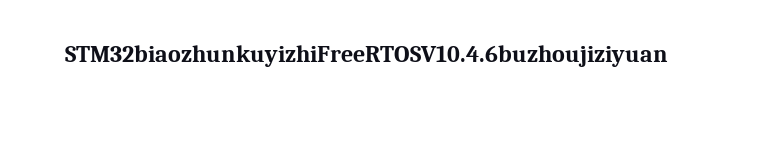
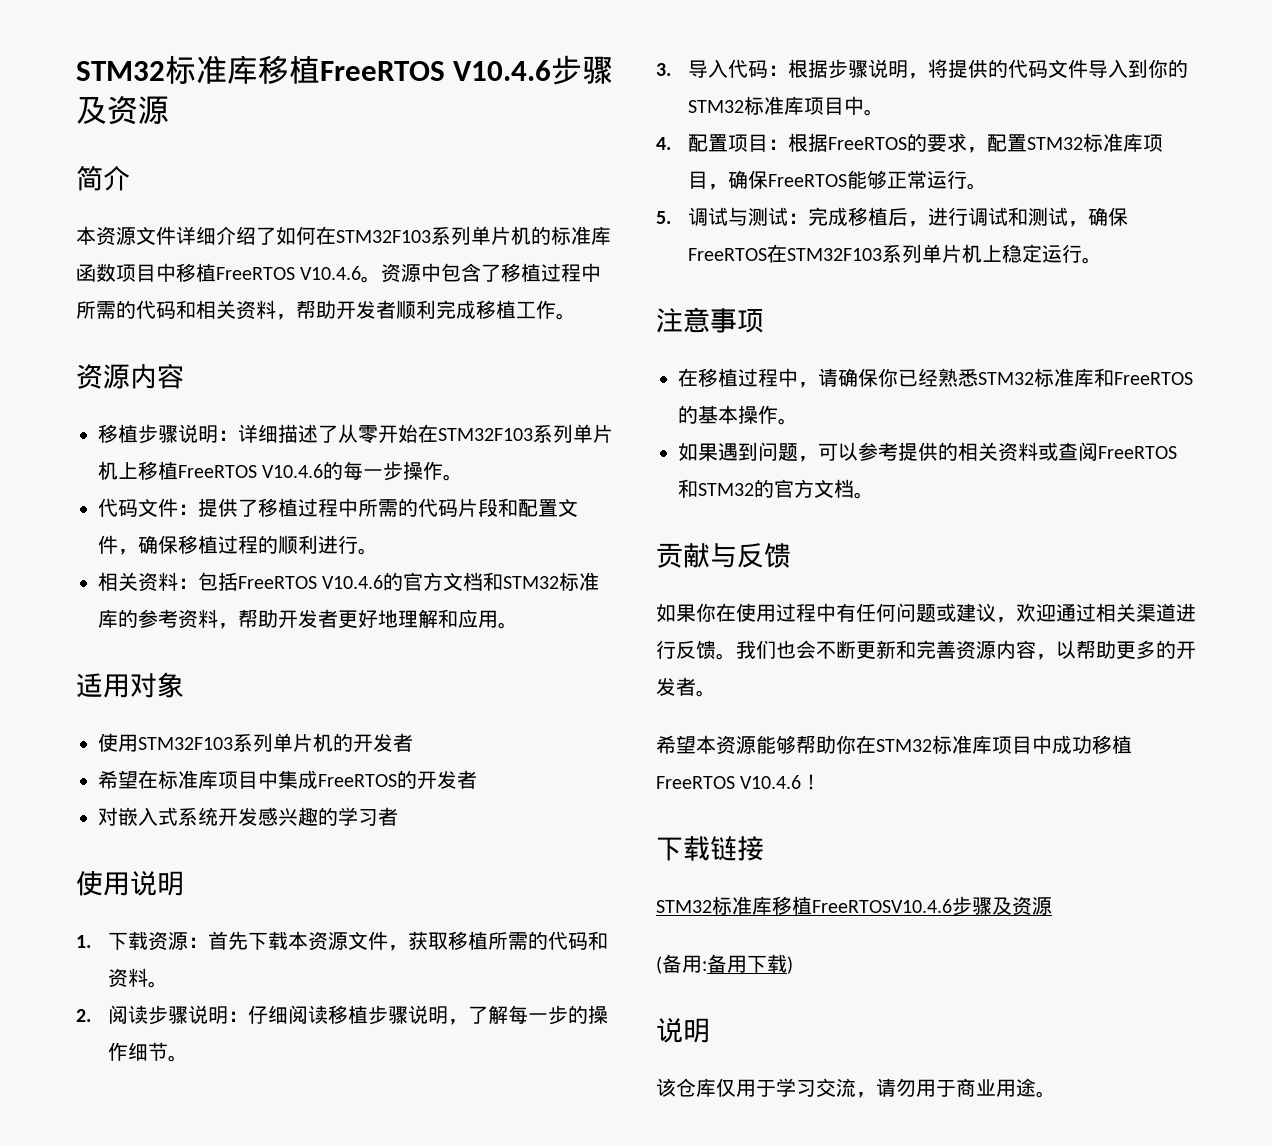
[65,45,668,67] STM32biaozhunkuyizhiFreeRTOSV10.4.6buzhoujiziyuan -> [76,55,614,85] [76,95,169,125] [76,165,130,191] [76,226,611,246] [76,263,602,283] [76,300,576,320] [76,363,184,389] [98,424,613,444] [98,461,464,481] [98,498,578,517] [98,535,378,555] [98,572,600,592] [98,609,518,629] [76,672,184,698] [98,733,413,752] [98,770,477,789] [98,807,398,826] [76,870,184,896] [76,931,608,951] [107,968,168,988] [76,1005,608,1025] [107,1042,188,1062] [656,59,1188,79] [687,96,884,116] [656,133,1163,153] [687,170,987,190] [656,207,1128,227] [687,244,1102,264] [656,307,764,333] [678,368,1193,388] [678,405,798,425] [678,442,1177,462] [678,479,874,499] [656,543,791,568] [656,603,1196,623] [656,640,1196,660] [656,677,716,697] [656,735,1132,755] [656,774,822,790] [656,836,764,861] [656,896,1052,916] [656,954,793,974] [656,1017,710,1043] [656,1078,1056,1098] STM32标准库移植FreeRTOS V10.4.6步骤及资源 // 简介 // 本资源文件详细介绍了如何在STM32F103系列单片机的标准库函数项目中移植FreeRTOS V10.4.6。资源中包含了移植过程中所需的代码和相关资料，帮助开发者顺利完成移植工作。 // 资源内容 // 移植步骤说明：详细描述了从零开始在STM32F103系列单片机上移植FreeRTOS V10.4.6的每一步操作。 // 代码文件：提供了移植过程中所需的代码片段和配置文件，确保移植过程的顺利进行。 // 相关资料：包括FreeRTOS V10.4.6的官方文档和STM32标准库的参考资料，帮助开发者更好地理解和应用。 // 适用对象 // 使用STM32F103系列单片机的开发者 // 希望在标准库项目中集成FreeRTOS的开发者 // 对嵌入式系统开发感兴趣的学习者 // 使用说明 // 1.下载资源：首先下载本资源文件，获取移植所需的代码和资料。 // 2.阅读步骤说明：仔细阅读移植步骤说明，了解每一步的操作细节。 // 3.导入代码：根据步骤说明，将提供的代码文件导入到你的STM32标准库项目中。 // 4.配置项目：根据FreeRTOS的要求，配置STM32标准库项目，确保FreeRTOS能够正常运行。 // 5.调试与测试：完成移植后，进行调试和测试，确保FreeRTOS在STM32F103系列单片机上稳定运行。 // 注意事项 // 在移植过程中，请确保你已经熟悉STM32标准库和FreeRTOS的基本操作。 // 如果遇到问题，可以参考提供的相关资料或查阅FreeRTOS和STM32的官方文档。 // 贡献与反馈 // 如果你在使用过程中有任何问题或建议，欢迎通过相关渠道进行反馈。我们也会不断更新和完善资源内容，以帮助更多的开发者。 // 希望本资源能够帮助你在STM32标准库项目中成功移植FreeRTOS V10.4.6！ // 下载链接 // STM32标准库移植FreeRTOSV10.4.6步骤及资源 // (备用:备用下载) // 说明 // 该仓库仅用于学习交流，请勿用于商业用途。

